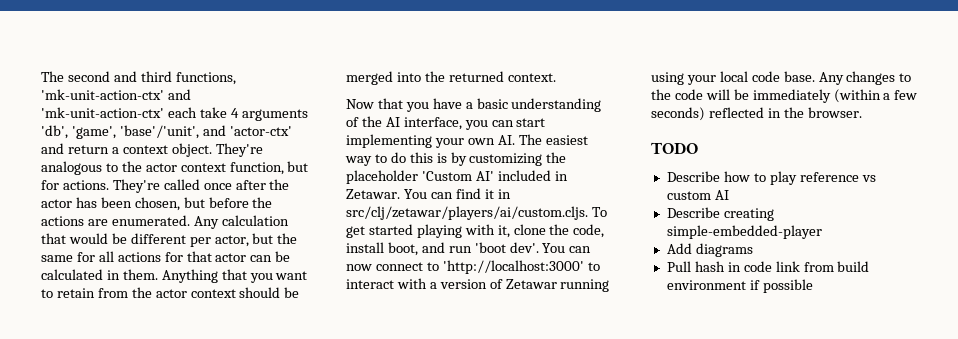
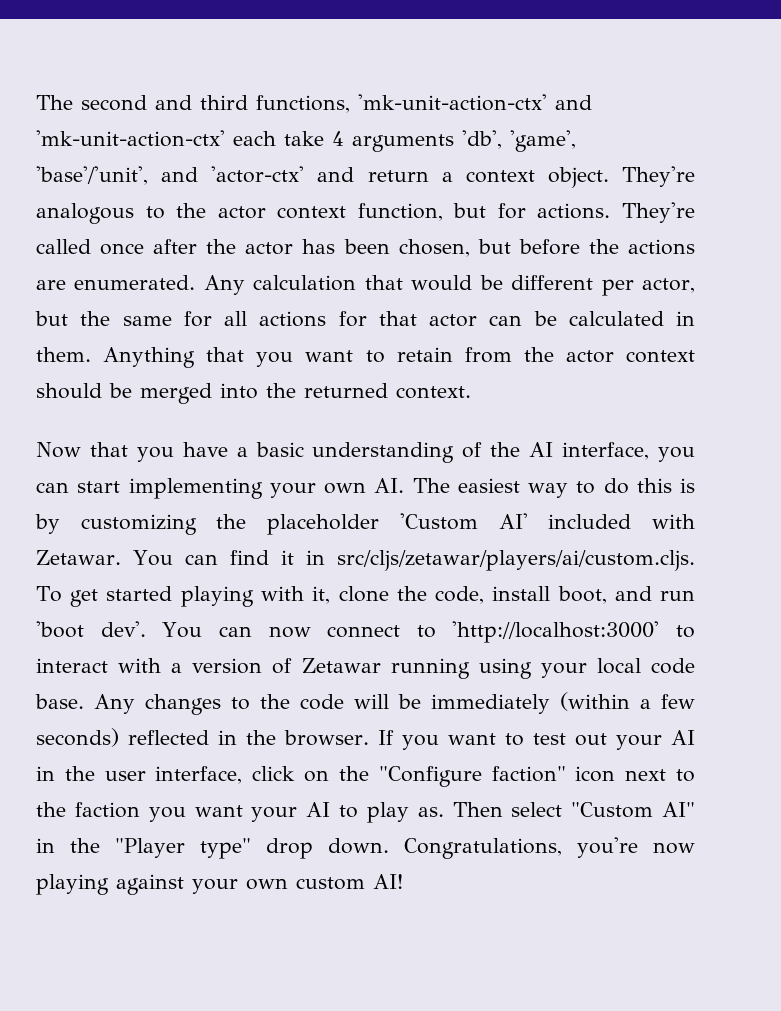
[554,171,568,181] in -> [652,514,695,529] with
[346,206,588,220] src/clj/zetawar/players/ai/custom.cljs. -> [337,550,695,571] src/cljs/zetawar/players/ai/custom.cljs.
[651,142,698,154] [666,171,876,185] [666,190,729,200] [666,207,774,221] [666,225,822,239] [666,243,753,257] [666,261,870,272] [666,279,813,293] // TODO // Describe how to play reference vs custom AI // Describe creating simple-embedded-player // Add diagrams // Pull hash in code link from build environment if possible -> [377,730,696,750] [36,766,696,787] [36,802,695,823] [36,837,695,859] [36,874,403,895] If you want to test out your AI in the user interface, click on the "Configure faction" icon next to the faction you want your AI to play as. Then select "Custom AI" in the "Player type" drop down. Congratulations, you're now playing against your own custom AI!

